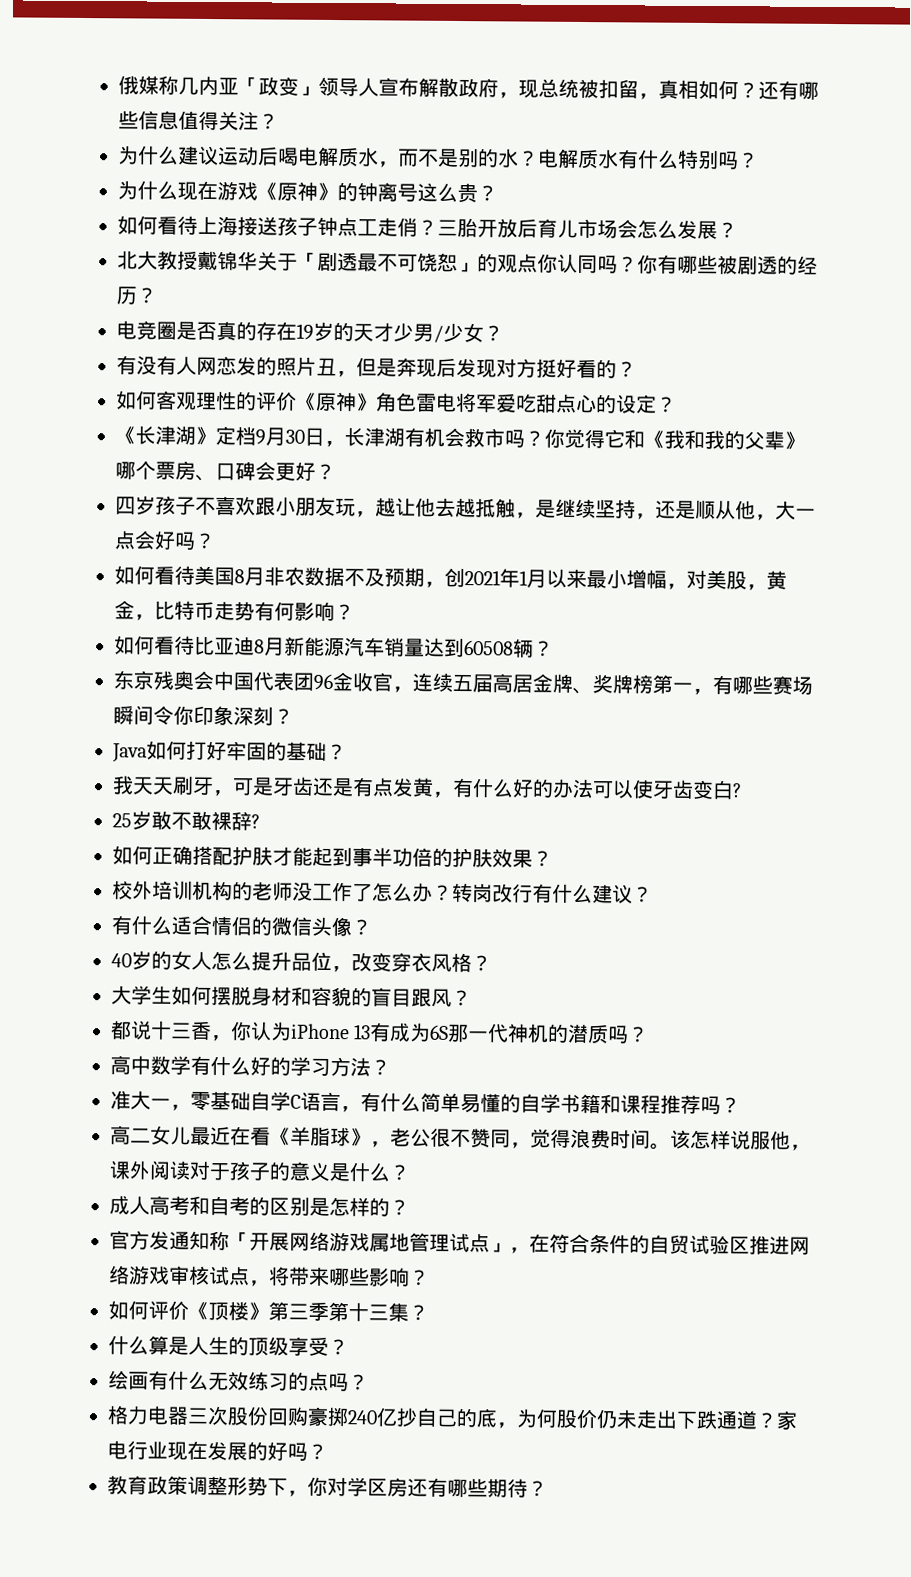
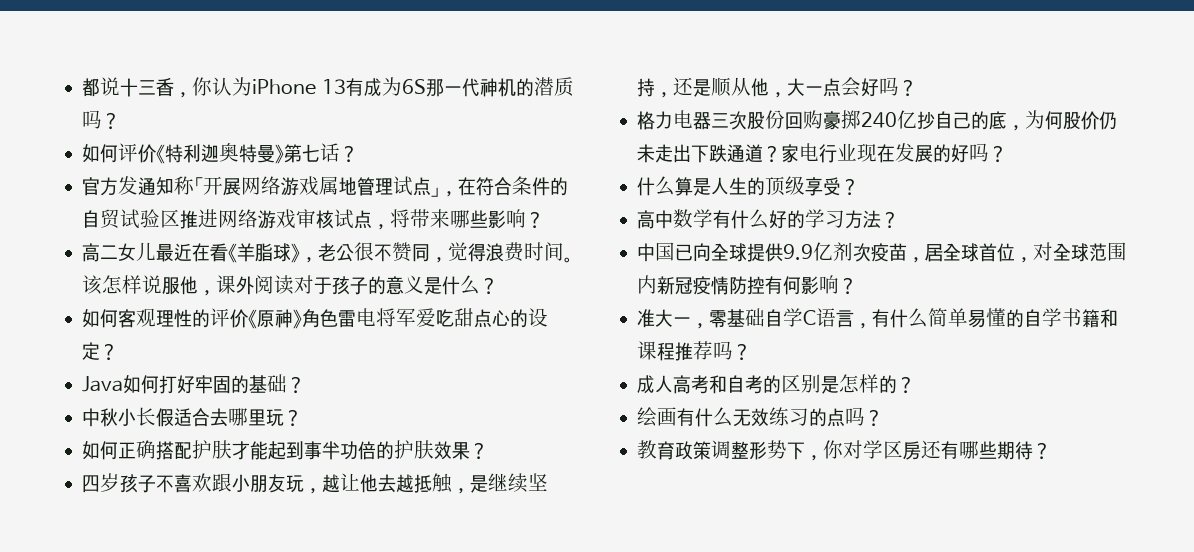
[118,75,819,100] [118,110,279,131] [118,145,759,170] [117,180,498,204] [117,215,738,240] [117,250,818,275] [116,286,158,305] [116,320,504,343] [116,355,637,379] [116,390,677,414] [115,425,805,450] [115,460,336,482] [115,495,816,521] [114,530,216,550] [114,565,787,591] [114,600,355,622] [114,635,554,658] [113,670,813,696] [113,705,294,726] [112,740,347,763] [112,775,742,800] [112,810,260,831] [112,845,553,868] [112,880,653,904] [111,915,372,937] [111,950,492,973] [111,985,472,1007] 俄媒称几内亚「政变」领导人宣布解散政府，现总统被扣留，真相如何？还有哪些信息值得关注？ // 为什么建议运动后喝电解质水，而不是别的水？电解质水有什么特别吗？ // 为什么现在游戏《原神》的钟离号这么贵？ // 如何看待上海接送孩子钟点工走俏？三胎开放后育儿市场会怎么发展？ // 北大教授戴锦华关于「剧透最不可饶恕」的观点你认同吗？你有哪些被剧透的经历？ // 电竞圈是否真的存在19岁的天才少男/少女？ // 有没有人网恋发的照片丑，但是奔现后发现对方挺好看的？ // 如何客观理性的评价《原神》角色雷电将军爱吃甜点心的设定？ // 《长津湖》定档9月30日，长津湖有机会救市吗？你觉得它和《我和我的父辈》哪个票房、口碑会更好？ // 四岁孩子不喜欢跟小朋友玩，越让他去越抵触，是继续坚持，还是顺从他，大一点会好吗？ // 如何看待美国8月非农数据不及预期，创2021年1月以来最小增幅，对美股，黄金，比特币走势有何影响？ // 如何看待比亚迪8月新能源汽车销量达到60508辆？ // 东京残奥会中国代表团96金收官，连续五届高居金牌、奖牌榜第一，有哪些赛场瞬间令你印象深刻？ // Java如何打好牢固的基础？ // 我天天刷牙，可是牙齿还是有点发黄，有什么好的办法可以使牙齿变白? // 25岁敢不敢裸辞? // 如何正确搭配护肤才能起到事半功倍的护肤效果？ // 校外培训机构的老师没工作了怎么办？转岗改行有什么建议？ // 有什么适合情侣的微信头像？ // 40岁的女人怎么提升品位，改变穿衣风格？ // 大学生如何摆脱身材和容貌的盲目跟风？ // -> (82, 87) none
[110,1055,391,1077] [110,1090,741,1115] [110,1125,811,1151] [109,1160,410,1182] [109,1195,390,1217] 高中数学有什么好的学习方法？ // 准大一，零基础自学C语言，有什么简单易懂的自学书籍和课程推荐吗？ // 高二女儿最近在看《羊脂球》，老公很不赞同，觉得浪费时间。该怎样说服他，课外阅读对于孩子的意义是什么？ // 成人高考和自考的区别是怎样的 -> [82,143,341,164] 如何评价《特利迦奥特曼》第七话
[108,1300,429,1322] [108,1335,349,1356] [108,1370,329,1391] 如何评价《顶楼》第三季第十三集？ // 什么算是人生的顶级享受？ // 绘画有什么无效练习的点 -> [82,242,574,263] [82,275,499,296] [82,308,549,329] [82,342,119,361] [82,374,306,394] [82,407,303,427] [82,440,489,460] [82,473,549,494] [637,77,880,98] 高二女儿最近在看《羊脂球》，老公很不赞同，觉得浪费时间。该怎样说服他，课外阅读对于孩子的意义是什么？ // 如何客观理性的评价《原神》角色雷电将军爱吃甜点心的设定？ // Java如何打好牢固的基础？ // 中秋小长假适合去哪里玩？ // 如何正确搭配护肤才能起到事半功倍的护肤效果？ // 四岁孩子不喜欢跟小朋友玩，越让他去越抵触，是继续坚持，还是顺从他，大一点会好
(328, 1451) none -> [637,176,860,196] [637,209,900,229] [637,242,1128,263] [637,275,858,295] [637,308,1119,329] [637,341,752,361] [637,374,916,394] [637,407,884,427] // 什么算是人生的顶级享受？ // 高中数学有什么好的学习方法？ // 中国已向全球提供9.9亿剂次疫苗，居全球首位，对全球范围内新冠疫情防控有何影响？ // 准大一，零基础自学C语言，有什么简单易懂的自学书籍和课程推荐吗？ // 成人高考和自考的区别是怎样的？ // 绘画有什么无效练习的点吗？

